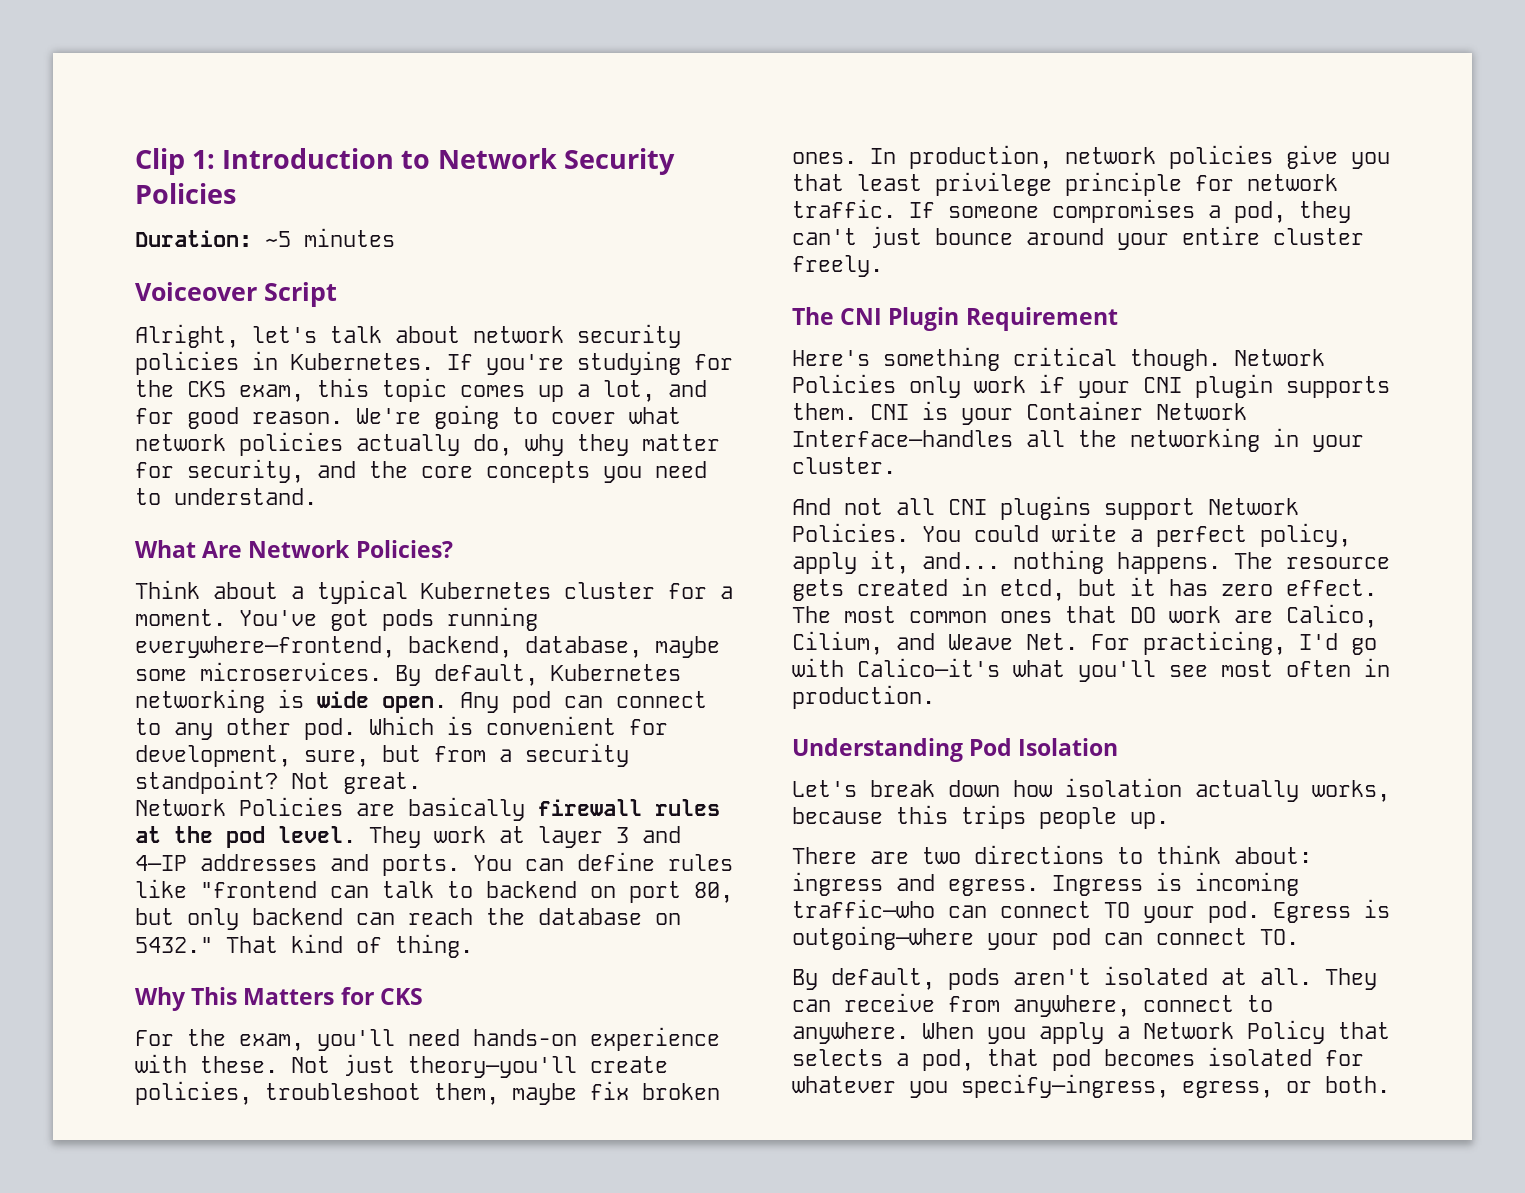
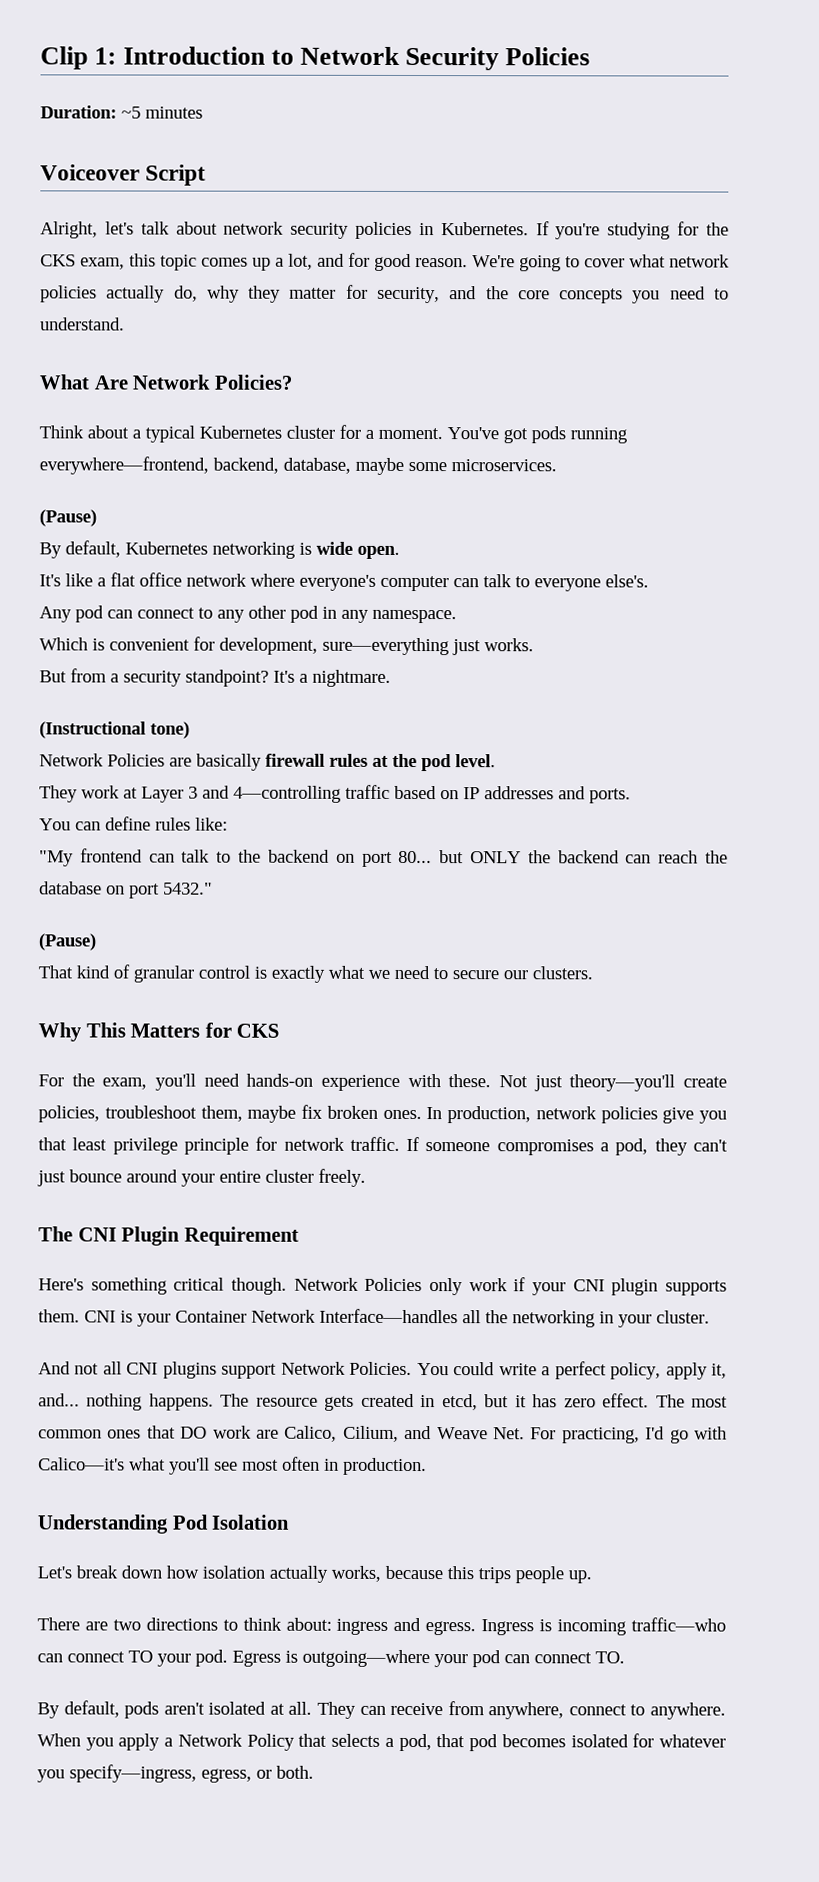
(382, 671) none -> [39,509,97,527] // (Pause) //
(447, 704) none -> [39,572,649,592] // It's like a flat office network where everyone's computer can talk to everyone else's. //
[304,718,356,740] pod. -> [290,605,457,624] pod in any namespace. //
[304,743,629,767] [135,770,421,794] sure, but from a security standpoint? Not great. -> [322,637,534,656] [39,668,391,687] [39,721,190,739] sure—everything just works. // But from a security standpoint? It's a nightmare. // (Instructional tone)
(356, 834) none -> (496, 761) //
[538,826,603,848] layer -> [141,786,184,803] Layer
[135,855,187,871] 4—IP -> [233,784,480,803] 4—controlling traffic based on IP
(460, 865) none -> (631, 796) //
[135,879,473,898] like "frontend can talk to -> [195,817,228,831] [39,848,262,867] like: // "My frontend can talk to the
[694,882,733,903] [135,908,239,930] 80, but only -> [398,850,551,864] 80... but ONLY the
(681, 919) none -> [129,883,160,899] port
(213, 945) none -> [38,933,97,951] // (Pause) //
[395,934,473,958] thing. -> [133,965,593,983] granular control is exactly what we need to secure our clusters.

